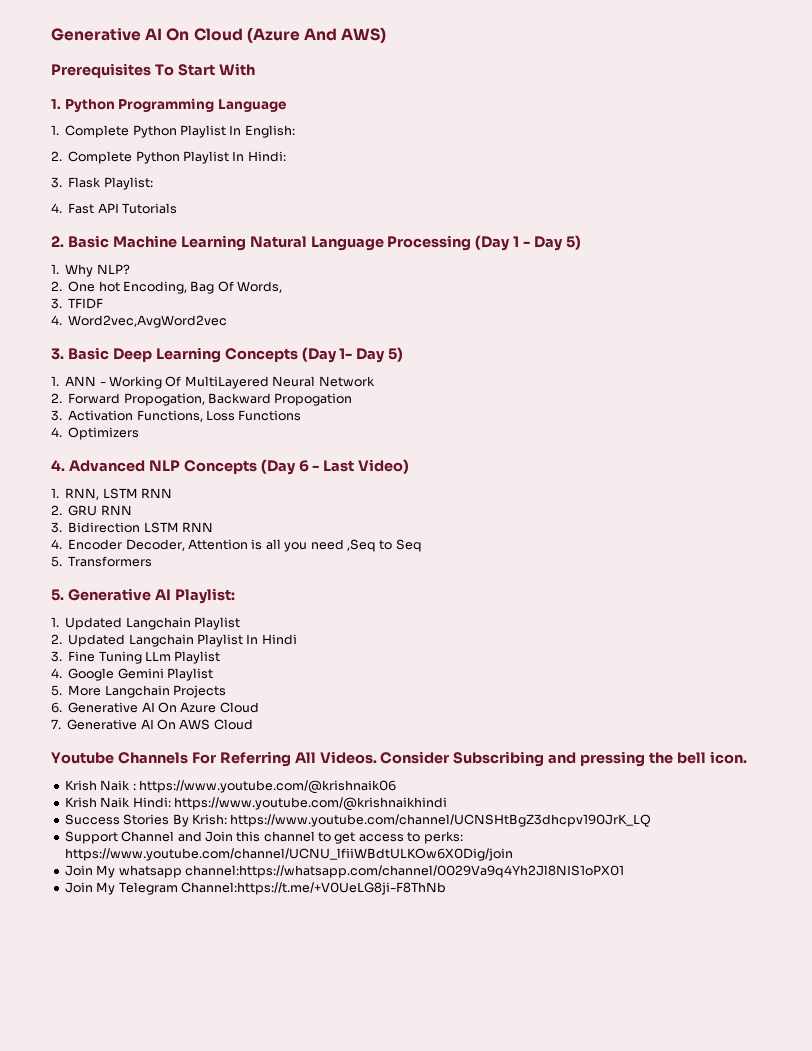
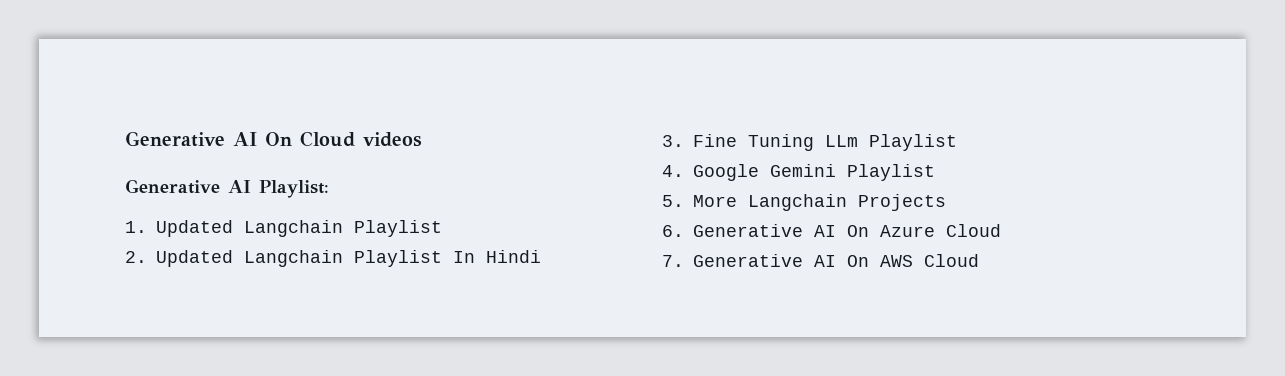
[246,27,387,43] [51,63,255,78] [51,98,286,112] [51,125,295,138] [51,151,286,164] [51,177,153,190] [51,203,177,214] [51,235,582,251] [51,264,130,277] [51,281,283,294] [51,298,104,309] [51,315,228,328] [51,347,404,363] [51,376,375,389] [51,393,353,406] [51,410,302,422] [51,427,140,440] [51,459,410,475] [51,488,172,500] [51,505,132,516] [51,522,213,533] [51,539,422,552] [51,556,153,567] [51,589,64,601] (Azure And AWS) // Prerequisites To Start With // 1. Python Programming Language // 1. Complete Python Playlist In English: // 2. Complete Python Playlist In Hindi: // 3. Flask Playlist: // 4. Fast API Tutorials // 2. Basic Machine Learning Natural Language Processing (Day 1 - Day 5) // 1. Why NLP? // 2. One hot Encoding, Bag Of Words, // 3. TFIDF // 4. Word2vec,AvgWord2vec // 3. Basic Deep Learning Concepts (Day 1- Day 5) // 1. ANN - Working Of MultiLayered Neural Network // 2. Forward Propogation, Backward Propogation // 3. Activation Functions, Loss Functions // 4. Optimizers // 4. Advanced NLP Concepts (Day 6 - Last Video) // 1. RNN, LSTM RNN // 2. GRU RNN // 3. Bidirection LSTM RNN // 4. Encoder Decoder, Attention is all you need ,Seq to Seq // 5. Transformers // 5. -> [363,132,422,147] videos //
[51,751,747,767] [64,780,396,794] [64,797,447,811] [64,814,652,827] [64,831,463,844] [64,848,513,861] [64,865,624,878] [64,882,446,895] // Youtube Channels For Referring All Videos. Consider Subscribing and pressing the bell icon. // Krish Naik : https://www.youtube.com/@krishnaik06 // Krish Naik Hindi: https://www.youtube.com/@krishnaikhindi // Success Stories By Krish: https://www.youtube.com/channel/UCNSHtBgZ3dhcpv190JrK_LQ // Support Channel and Join this channel to get access to perks: https://www.youtube.com/channel/UCNU_lfiiWBdtULKOw6X0Dig/join // Join My whatsapp channel:https://whatsapp.com/channel/0029Va9q4Yh2Jl8NIS1oPX01 // Join My Telegram Channel:https://t.me/+V0UeLG8ji-F8ThNb -> (979, 260) none

